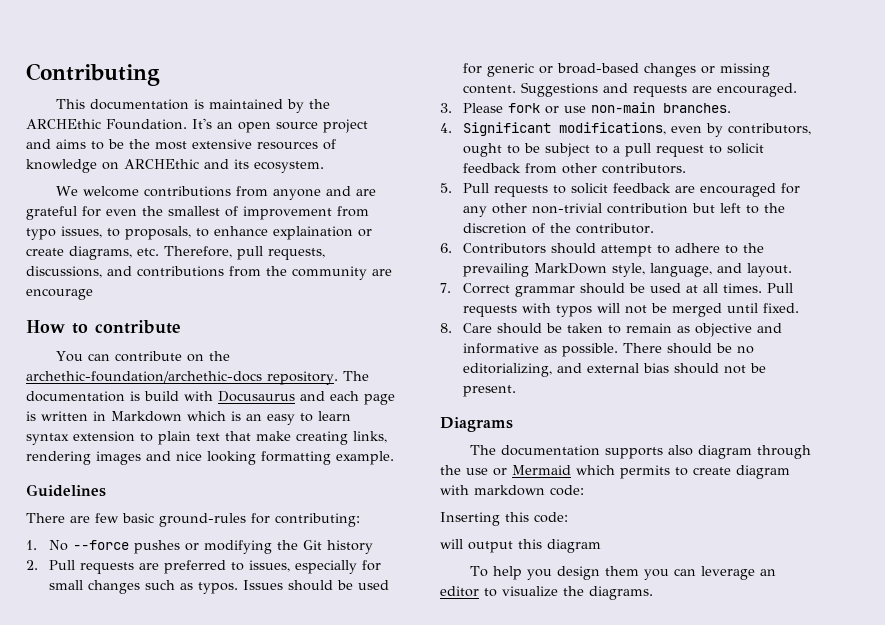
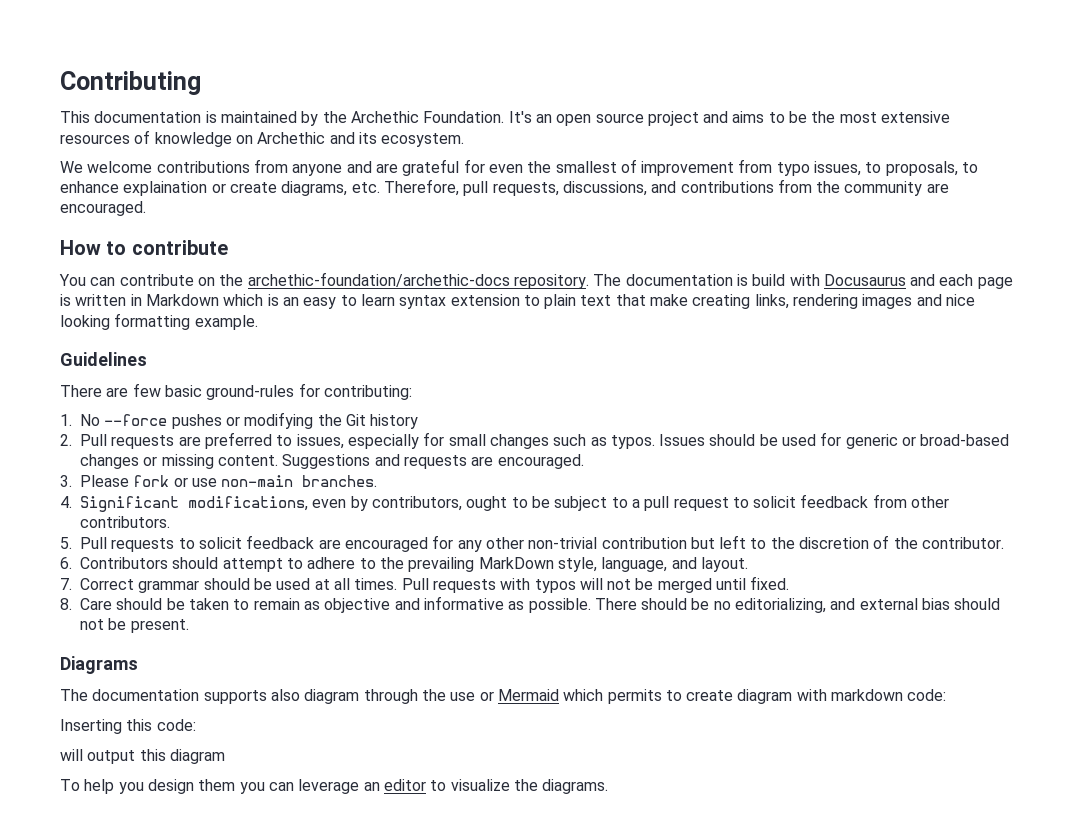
[26,119,101,129] ARCHEthic -> [350,111,419,123] Archethic
[124,159,199,169] ARCHEthic -> [257,132,326,144] Archethic
[26,288,93,300] encourage -> [60,201,146,216] encouraged.

